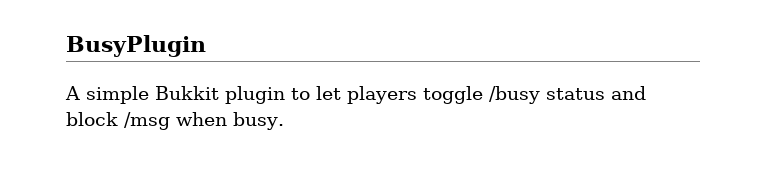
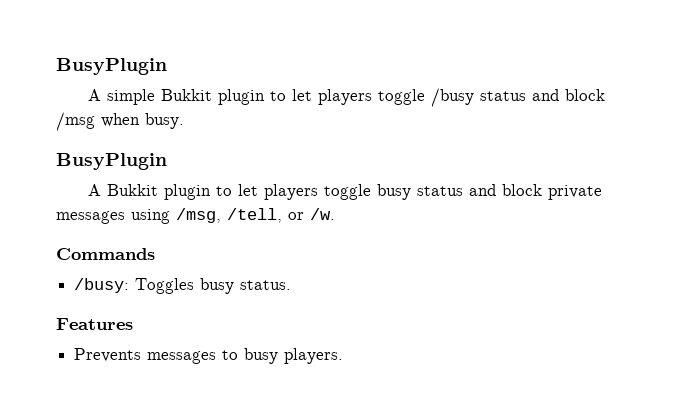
(284, 121) none -> [56,153,167,170] [87,184,602,200] [56,208,335,224] [56,248,155,260] [74,278,292,294] [56,318,133,330] [74,348,344,364] // BusyPlugin // A Bukkit plugin to let players toggle busy status and block private messages using /msg, /tell, or /w. // Commands // /busy: Toggles busy status. // Features // Prevents messages to busy players.

